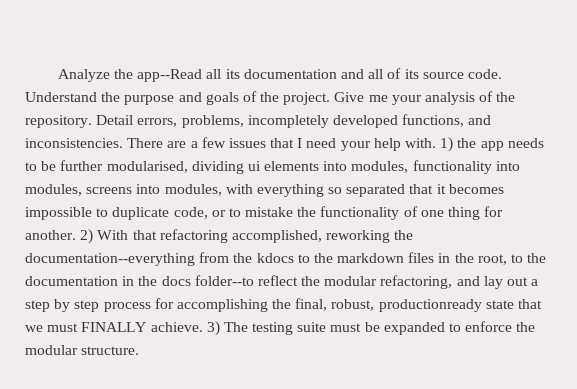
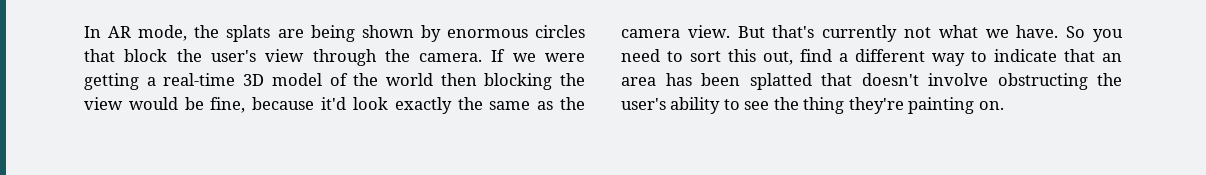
[57,68,502,82] [25,91,516,105] [25,114,492,128] [25,137,544,152] [25,160,520,174] [25,184,504,197] [25,206,504,220] [25,229,414,244] [25,252,547,266] [25,275,539,289] [25,298,543,312] [25,321,536,336] [25,345,140,355] Analyze the app--Read all its documentation and all of its source code. Understand the purpose and goals of the project. Give me your analysis of the repository. Detail errors, problems, incompletely developed functions, and inconsistencies. There are a few issues that I need your help with. 1) the app needs to be further modularised, dividing ui elements into modules, functionality into modules, screens into modules, with everything so separated that it becomes impossible to duplicate code, or to mistake the functionality of one thing for another. 2) With that refactoring accomplished, reworking the documentation--everything from the kdocs to the markdown files in the root, to the documentation in the docs folder--to reflect the modular refactoring, and lay out a step by step process for accomplishing the final, robust, productionready state that we must FINALLY achieve. 3) The testing suite must be expanded to enforce the modular structure. -> [84,25,586,42] [84,49,586,66] [84,73,585,90] [84,97,585,114] [621,25,1123,42] [621,49,1122,66] [621,73,1122,90] [621,97,1004,114] In AR mode, the splats are being shown by enormous circles that block the user's view through the camera. If we were getting a real-time 3D model of the world then blocking the view would be fine, because it'd look exactly the same as the camera view. But that's currently not what we have. So you need to sort this out, find a different way to indicate that an area has been splatted that doesn't involve obstructing the user's ability to see the thing they're painting on.

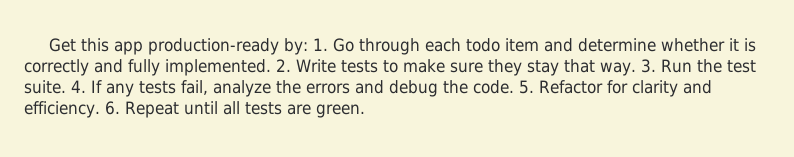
[84,25,586,42] [84,49,586,66] [84,73,585,90] [84,97,585,114] [621,25,1123,42] [621,49,1122,66] [621,73,1122,90] [621,97,1004,114] In AR mode, the splats are being shown by enormous circles that block the user's view through the camera. If we were getting a real-time 3D model of the world then blocking the view would be fine, because it'd look exactly the same as the camera view. But that's currently not what we have. So you need to sort this out, find a different way to indicate that an area has been splatted that doesn't involve obstructing the user's ability to see the thing they're painting on. -> [49,38,756,55] [24,59,756,76] [24,80,712,97] [24,101,365,118] Get this app production-ready by: 1. Go through each todo item and determine whether it is correctly and fully implemented. 2. Write tests to make sure they stay that way. 3. Run the test suite. 4. If any tests fail, analyze the errors and debug the code. 5. Refactor for clarity and efficiency. 6. Repeat until all tests are green.

